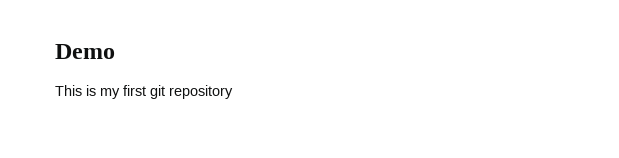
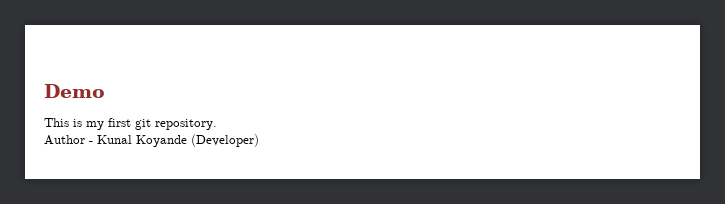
[169,85,233,99] repository -> [155,119,217,130] [44,134,259,147] repository. // Author - Kunal Koyande (Developer)

